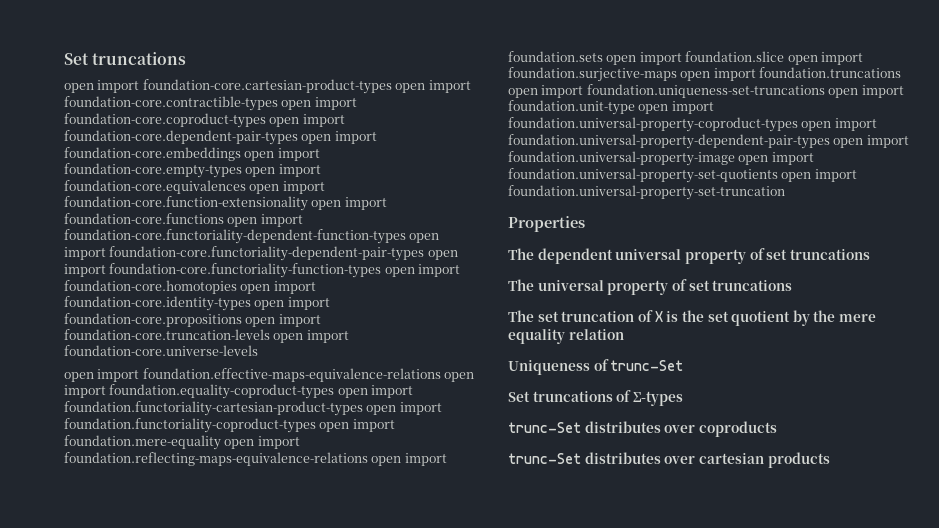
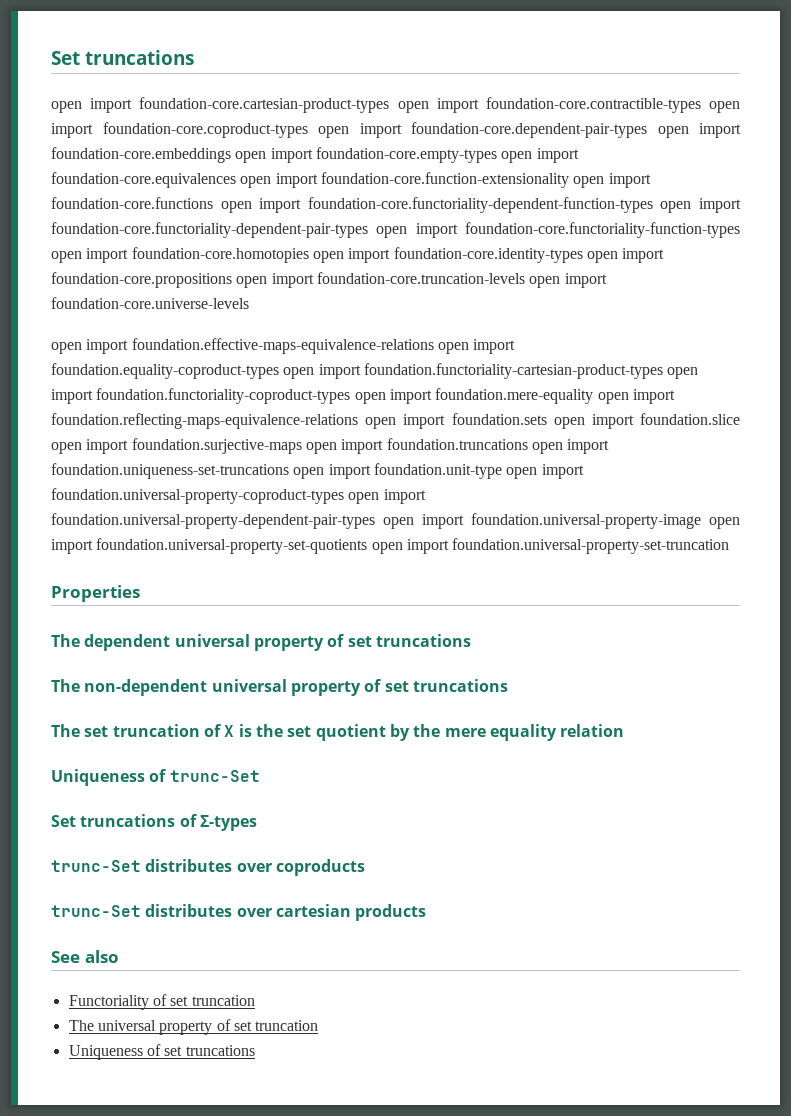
(534, 285) none -> [84,679,208,696] non-dependent
(830, 460) none -> [51,950,119,963] [68,994,255,1010] [68,1019,319,1035] [68,1044,255,1060] // See also // Functoriality of set truncation // The universal property of set truncation // Uniqueness of set truncations

